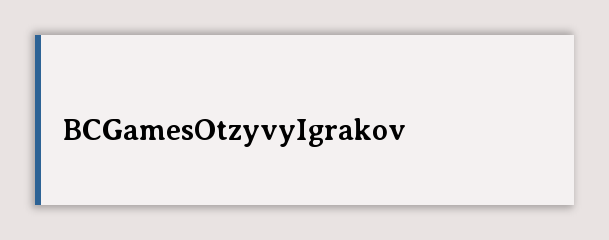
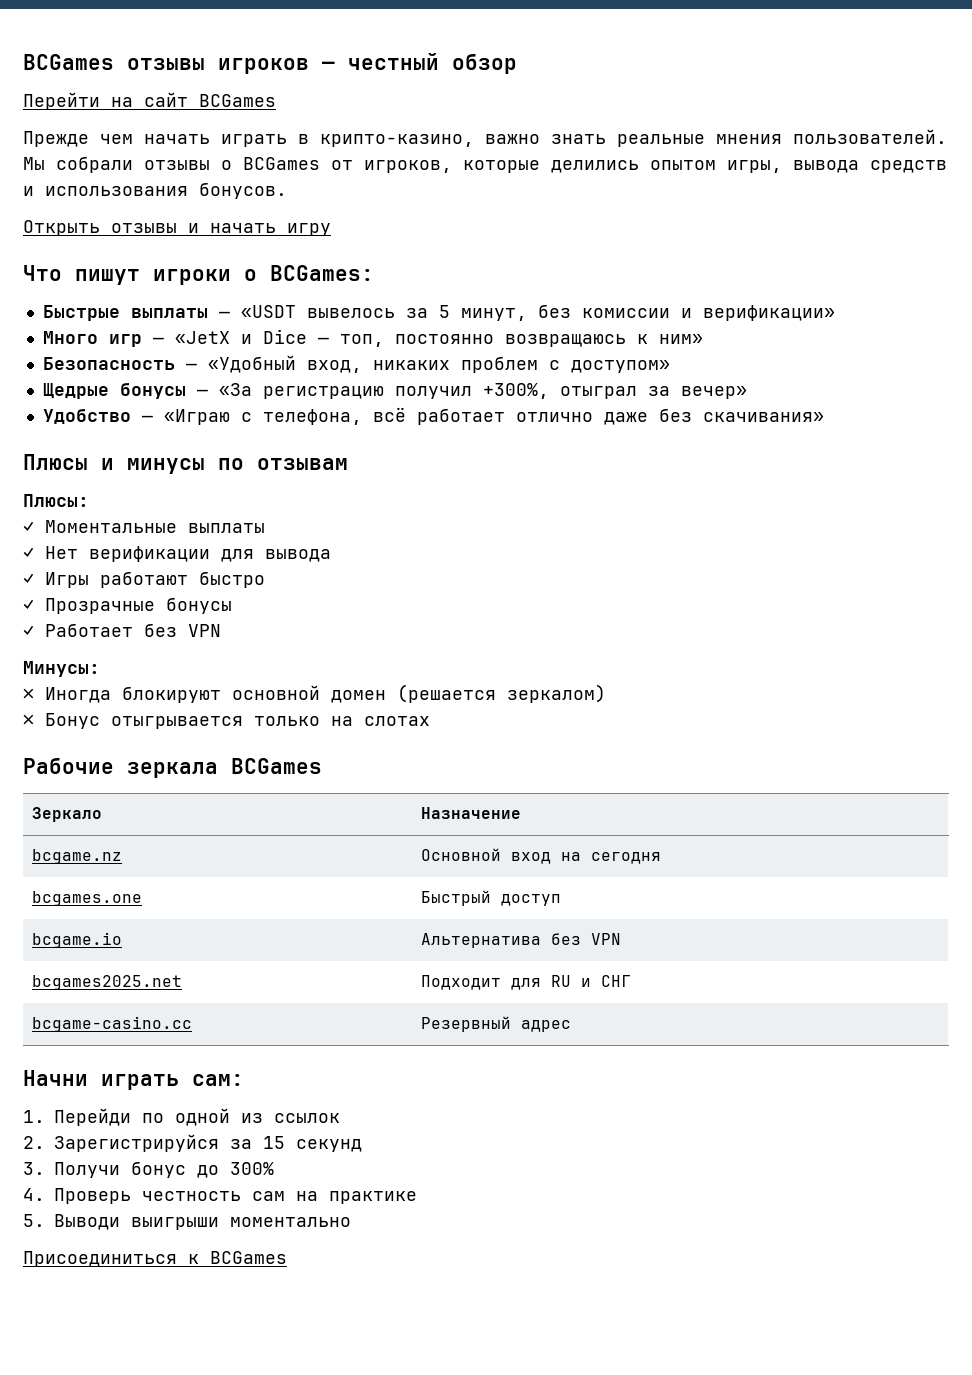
[63,118,406,147] BCGamesOtzyvyIgrakov -> [23,53,517,74] [23,92,276,110] [23,129,947,147] [23,156,947,173] [23,182,287,199] [23,220,331,236] [23,265,374,285] [42,304,835,321] [42,329,703,347] [42,355,670,373] [42,383,747,399] [42,407,824,425] [23,454,348,474] [23,494,89,507] [23,520,265,533] [23,546,331,562] [23,571,265,588] [23,597,232,614] [23,623,221,637] [23,661,100,677] [23,684,606,703] [23,713,430,729] [23,757,322,778] [31,807,102,822] [420,807,521,819] [31,849,122,864] [420,848,661,864] [31,891,142,906] [420,890,561,906] [31,932,122,948] [420,933,621,948] [31,975,182,990] [420,975,631,990] [31,1016,192,1032] [420,1016,571,1032] [23,1070,244,1090] [23,1108,340,1126] [23,1134,362,1152] [23,1161,274,1178] [23,1188,417,1204] [23,1214,351,1230] [23,1251,287,1267] BCGames отзывы игроков — честный обзор // Перейти на сайт BCGames // Прежде чем начать играть в крипто-казино, важно знать реальные мнения пользователей. Мы собрали отзывы о BCGames от игроков, которые делились опытом игры, вывода средств и использования бонусов. // Открыть отзывы и начать игру // Что пишут игроки о BCGames: // Быстрые выплаты — «USDT вывелось за 5 минут, без комиссии и верификации» // Много игр — «JetX и Dice — топ, постоянно возвращаюсь к ним» // Безопасность — «Удобный вход, никаких проблем с доступом» // Щедрые бонусы — «За регистрацию получил +300%, отыграл за вечер» // Удобство — «Играю с телефона, всё работает отлично даже без скачивания» // Плюсы и минусы по отзывам // Плюсы: // ✓ Моментальные выплаты // ✓ Нет верификации для вывода // ✓ Игры работают быстро // ✓ Прозрачные бонусы // ✓ Работает без VPN // Минусы: // ✗ Иногда блокируют основной домен (решается зеркалом) // ✗ Бонус отыгрывается только на слотах // Рабочие зеркала BCGames // Зеркало | Назначение // bcgame.nz | Основной вход на сегодня // bcgames.one | Быстрый доступ // bcgame.io | Альтернатива без VPN // bcgames2025.net | Подходит для RU и СНГ // bcgame-casino.cc | Резервный адрес // Начни играть сам: // 1. Перейди по одной из ссылок // 2. Зарегистрируйся за 15 секунд // 3. Получи бонус до 300% // 4. Проверь честность сам на практике // 5. Выводи выигрыши моментально // Присоединиться к BCGames

